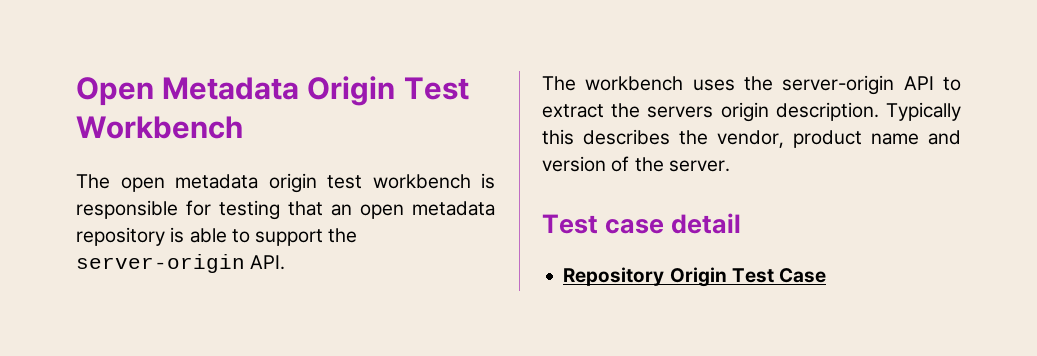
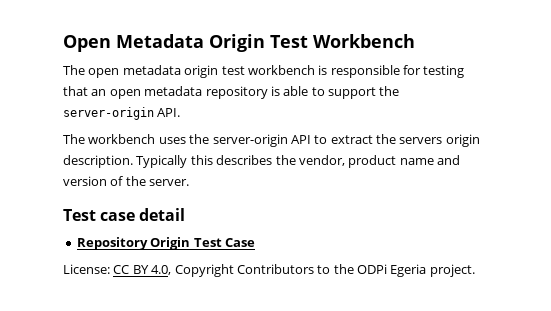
(827, 275) none -> [63,264,475,277] // License: CC BY 4.0, Copyright Contributors to the ODPi Egeria project.

